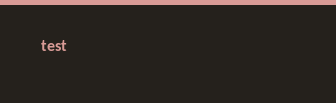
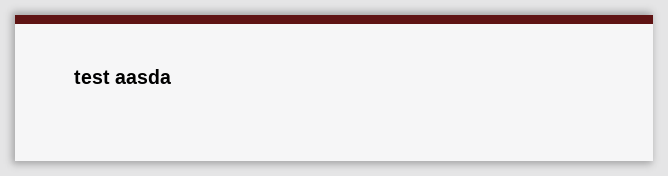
(67, 45) none -> [115,69,172,84] aasda

